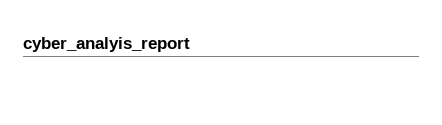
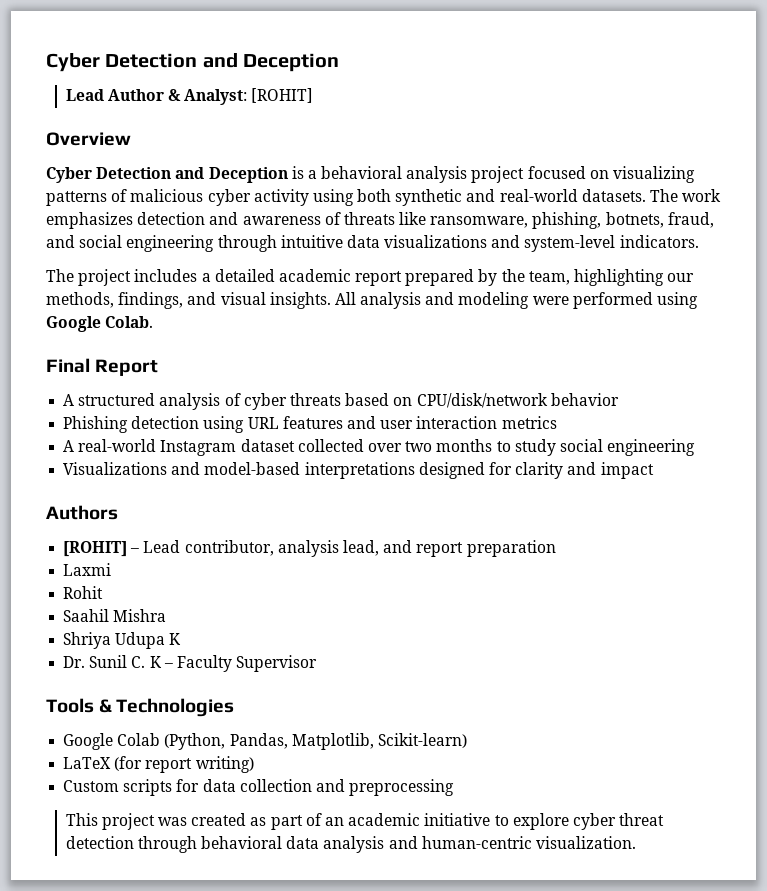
[23,37,190,52] cyber_analyis_report -> [46,53,340,72] [65,88,314,105] [46,132,131,146] [46,166,696,183] [46,189,722,206] [46,212,714,229] [46,235,699,252] [46,269,695,286] [46,292,699,309] [46,316,154,332] [46,358,159,376] [63,393,619,410] [63,416,557,433] [63,439,696,456] [63,462,654,479] [46,505,118,520] [63,540,556,557] [63,563,112,576] [63,586,104,599] [63,609,167,622] [63,632,182,649] [63,655,318,672] [46,698,235,717] [63,733,467,750] [63,756,254,773] [63,779,455,796] [65,813,665,830] [65,836,637,853] Cyber Detection and Deception // Lead Author & Analyst: [ROHIT] // Overview // Cyber Detection and Deception is a behavioral analysis project focused on visualizing patterns of malicious cyber activity using both synthetic and real-world datasets. The work emphasizes detection and awareness of threats like ransomware, phishing, botnets, fraud, and social engineering through intuitive data visualizations and system-level indicators. // The project includes a detailed academic report prepared by the team, highlighting our methods, findings, and visual insights. All analysis and modeling were performed using Google Colab. // Final Report // A structured analysis of cyber threats based on CPU/disk/network behavior // Phishing detection using URL features and user interaction metrics // A real-world Instagram dataset collected over two months to study social engineering // Visualizations and model-based interpretations designed for clarity and impact // Authors // [ROHIT] – Lead contributor, analysis lead, and report preparation // Laxmi // Rohit // Saahil Mishra // Shriya Udupa K // Dr. Sunil C. K – Faculty Supervisor // Tools & Technologies // Google Colab (Python, Pandas, Matplotlib, Scikit-learn) // LaTeX (for report writing) // Custom scripts for data collection and preprocessing // This project was created as part of an academic initiative to explore cyber threat detection through behavioral data analysis and human-centric visualization.

